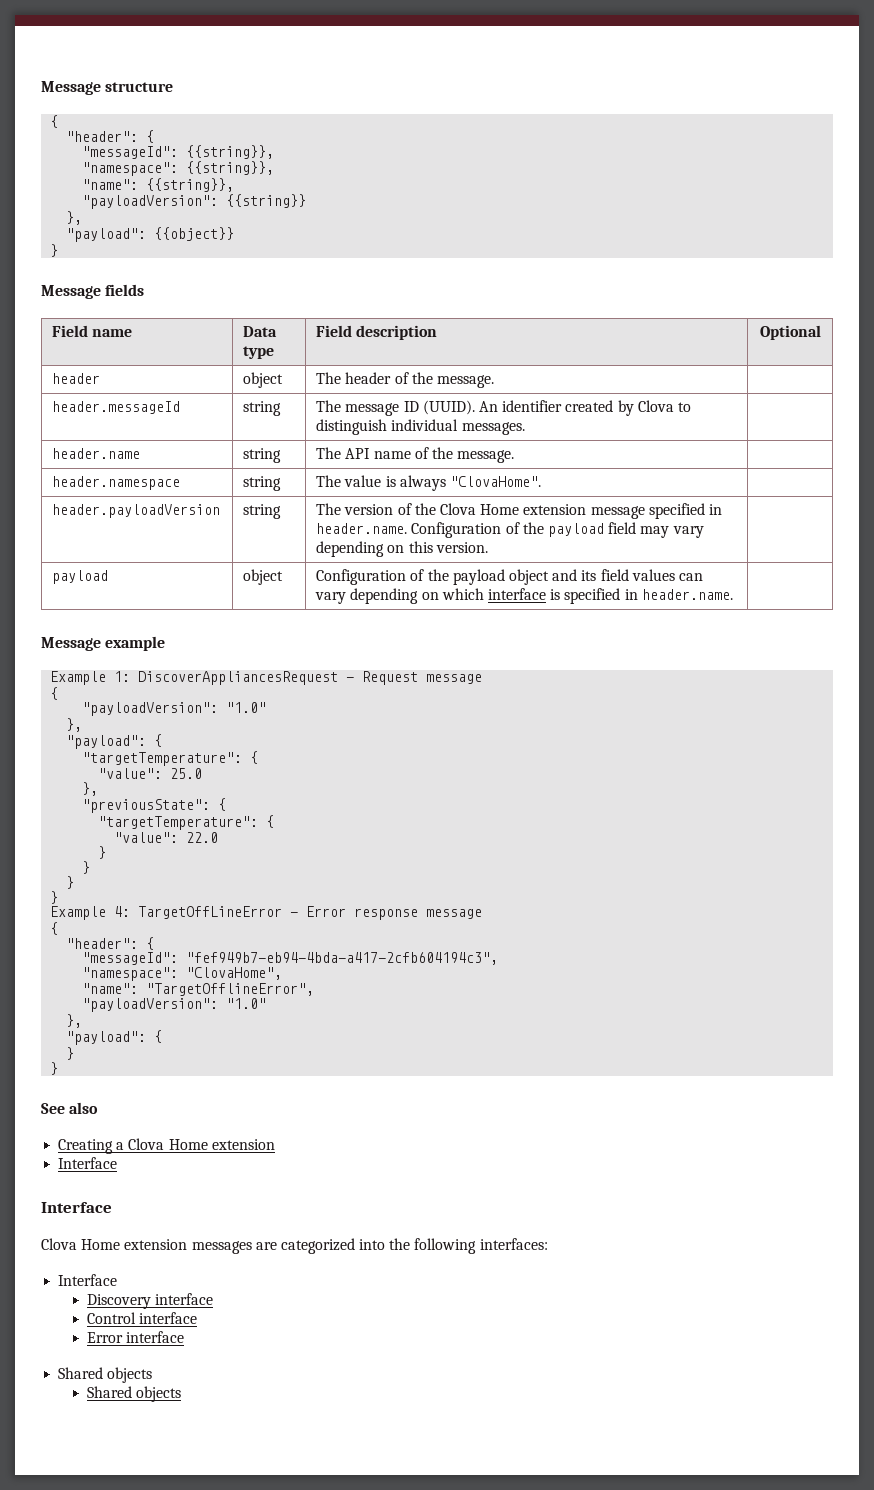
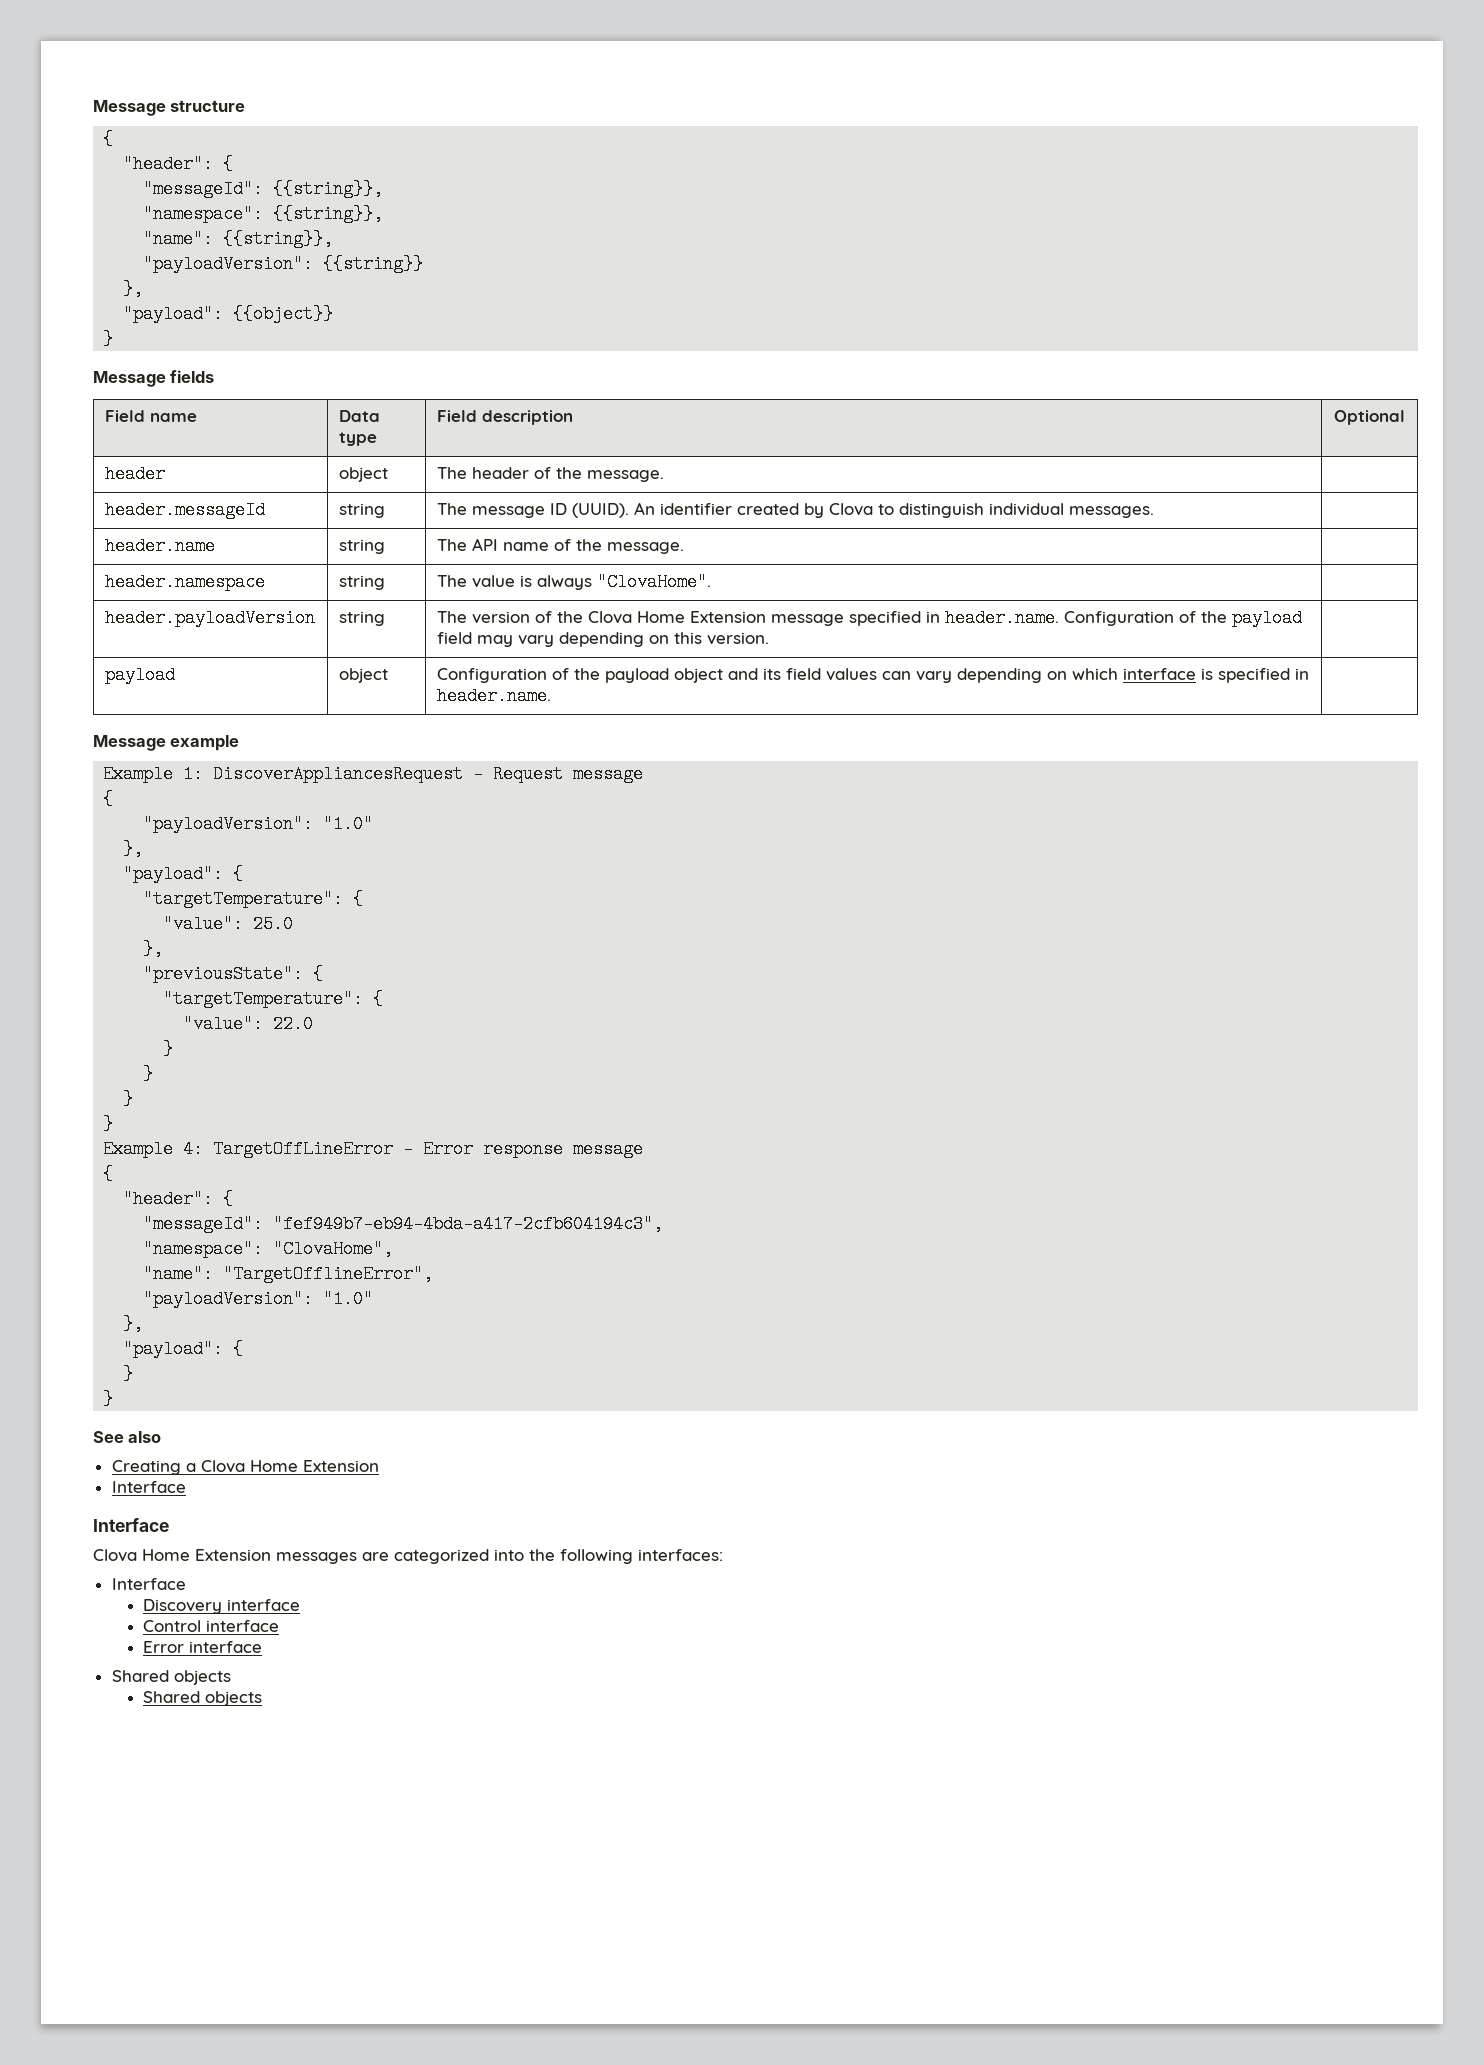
[523,504,587,515] extension -> [689,611,766,623] Extension
[211,1139,275,1150] extension -> [302,1460,379,1472] Extension
[124,1239,188,1250] extension -> [195,1549,271,1561] Extension

